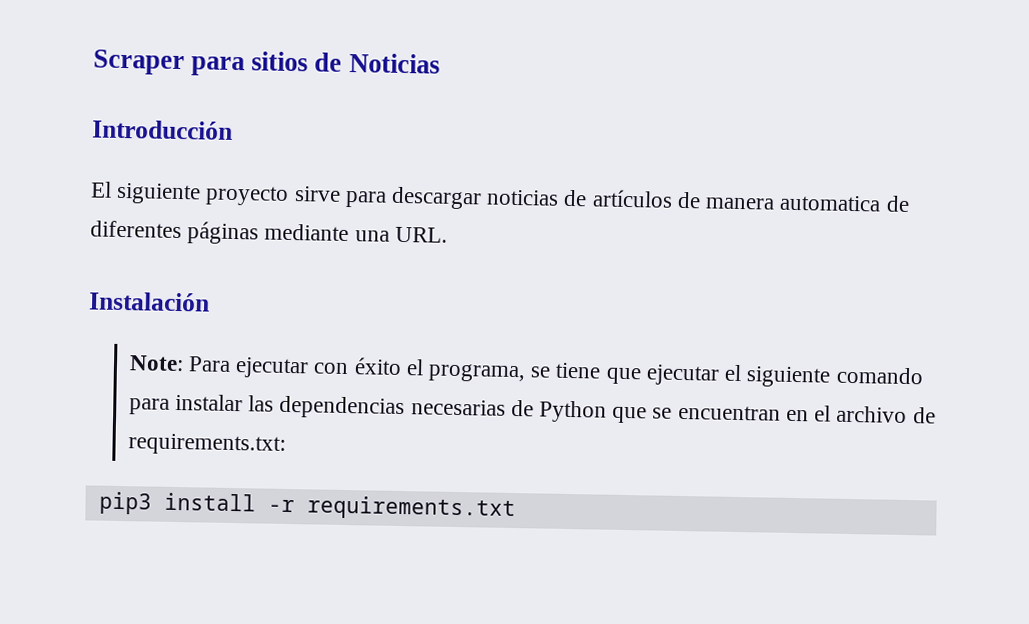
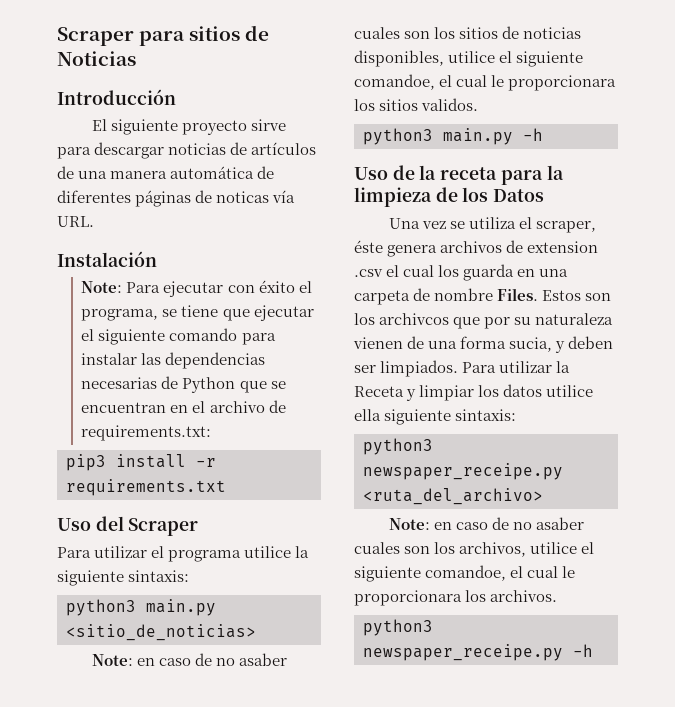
[705,194,910,213] [90,220,390,245] manera automatica de diferentes páginas mediante una -> [78,166,275,179] [57,190,296,207] una manera automática de diferentes páginas de noticas vía
(516, 508) none -> [57,516,199,536] [57,546,310,562] [57,570,190,586] [66,599,216,616] [66,624,256,641] [91,653,287,666] [354,26,582,39] [354,50,584,67] [354,74,617,91] [354,98,479,111] [363,128,543,145] [354,165,564,185] [354,187,545,207] [388,217,596,233] [354,240,599,257] [354,264,569,281] [354,288,612,305] [354,313,614,329] [353,336,614,353] [354,360,571,377] [354,384,594,401] [354,409,517,425] [363,438,433,455] [363,463,563,480] [363,488,543,505] [388,517,584,530] [354,542,595,557] [354,565,576,582] [354,590,558,606] [363,619,433,636] [363,644,593,661] // Uso del Scraper // Para utilizar el programa utilice la siguiente sintaxis: // python3 main.py <sitio_de_noticias> // Note: en caso de no asaber cuales son los sitios de noticias disponibles, utilice el siguiente comandoe, el cual le proporcionara los sitios validos. // python3 main.py -h // Uso de la receta para la limpieza de los Datos // Una vez se utiliza el scraper, éste genera archivos de extension .csv el cual los guarda en una carpeta de nombre Files. Estos son los archivcos que por su naturaleza vienen de una forma sucia, y deben ser limpiados. Para utilizar la Receta y limpiar los datos utilice ella siguiente sintaxis: // python3 newspaper_receipe.py <ruta_del_archivo> // Note: en caso de no asaber cuales son los archivos, utilice el siguiente comandoe, el cual le proporcionara los archivos. // python3 newspaper_receipe.py -h

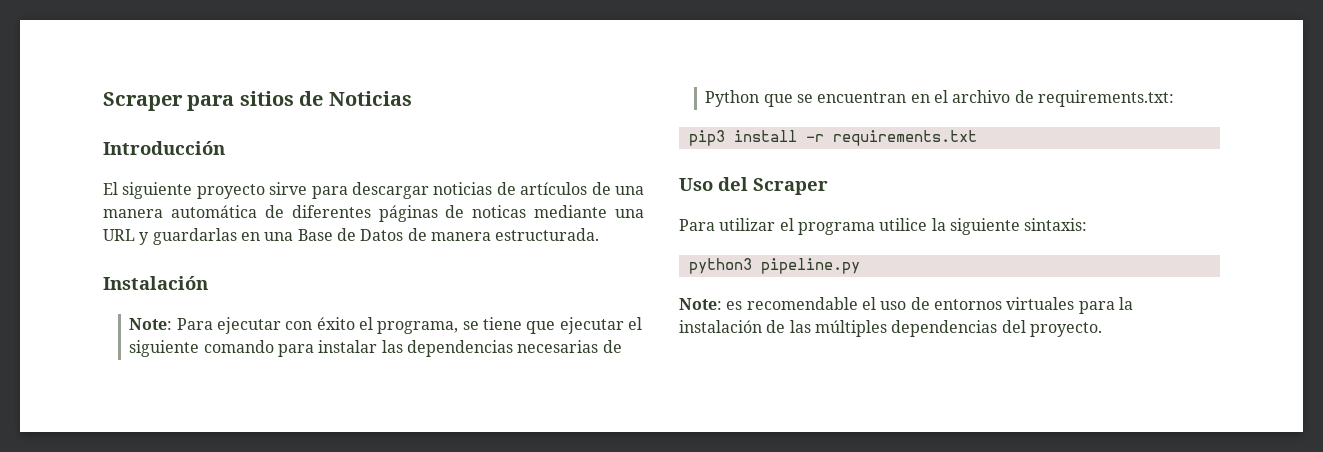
[272,190,296,203] [57,216,94,227] vía URL. -> [534,205,644,218] [103,228,600,245] mediante una URL y guardarlas en una Base de Datos de manera estructurada.
[146,599,216,616] [66,624,256,641] [91,653,287,666] [354,26,582,39] [354,50,584,67] [354,74,617,91] [354,98,479,111] [363,128,543,145] [354,165,564,185] [354,187,545,207] [388,217,596,233] [354,240,599,257] [354,264,569,281] [354,288,612,305] [354,313,614,329] [353,336,614,353] [354,360,571,377] [354,384,594,401] [354,409,517,425] [363,438,433,455] [363,463,563,480] [363,488,543,505] [388,517,584,530] [354,542,595,557] [354,565,576,582] [354,590,558,606] [363,619,433,636] [363,644,593,661] main.py <sitio_de_noticias> // Note: en caso de no asaber cuales son los sitios de noticias disponibles, utilice el siguiente comandoe, el cual le proporcionara los sitios validos. // python3 main.py -h // Uso de la receta para la limpieza de los Datos // Una vez se utiliza el scraper, éste genera archivos de extension .csv el cual los guarda en una carpeta de nombre Files. Estos son los archivcos que por su naturaleza vienen de una forma sucia, y deben ser limpiados. Para utilizar la Receta y limpiar los datos utilice ella siguiente sintaxis: // python3 newspaper_receipe.py <ruta_del_archivo> // Note: en caso de no asaber cuales son los archivos, utilice el siguiente comandoe, el cual le proporcionara los archivos. // python3 newspaper_receipe.py -h -> [760,258,860,274] [679,297,1133,314] [679,320,1102,337] pipeline.py // Note: es recomendable el uso de entornos virtuales para la instalación de las múltiples dependencias del proyecto.

